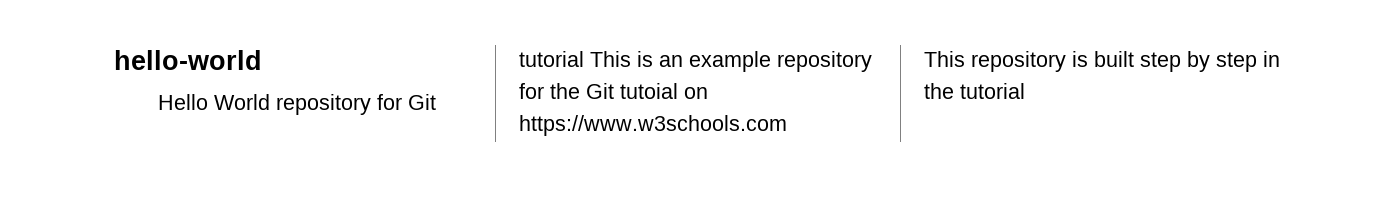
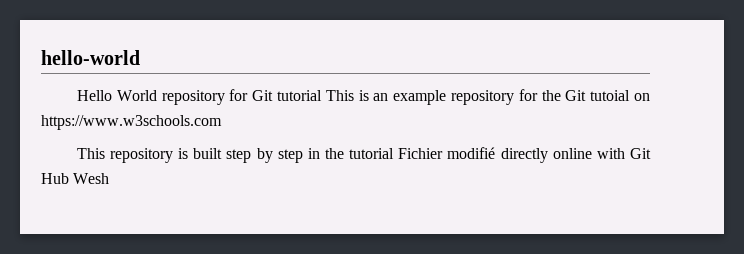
(1025, 91) none -> [398,147,652,163] [41,173,110,184] Fichier modifié directly online with Git Hub Wesh

